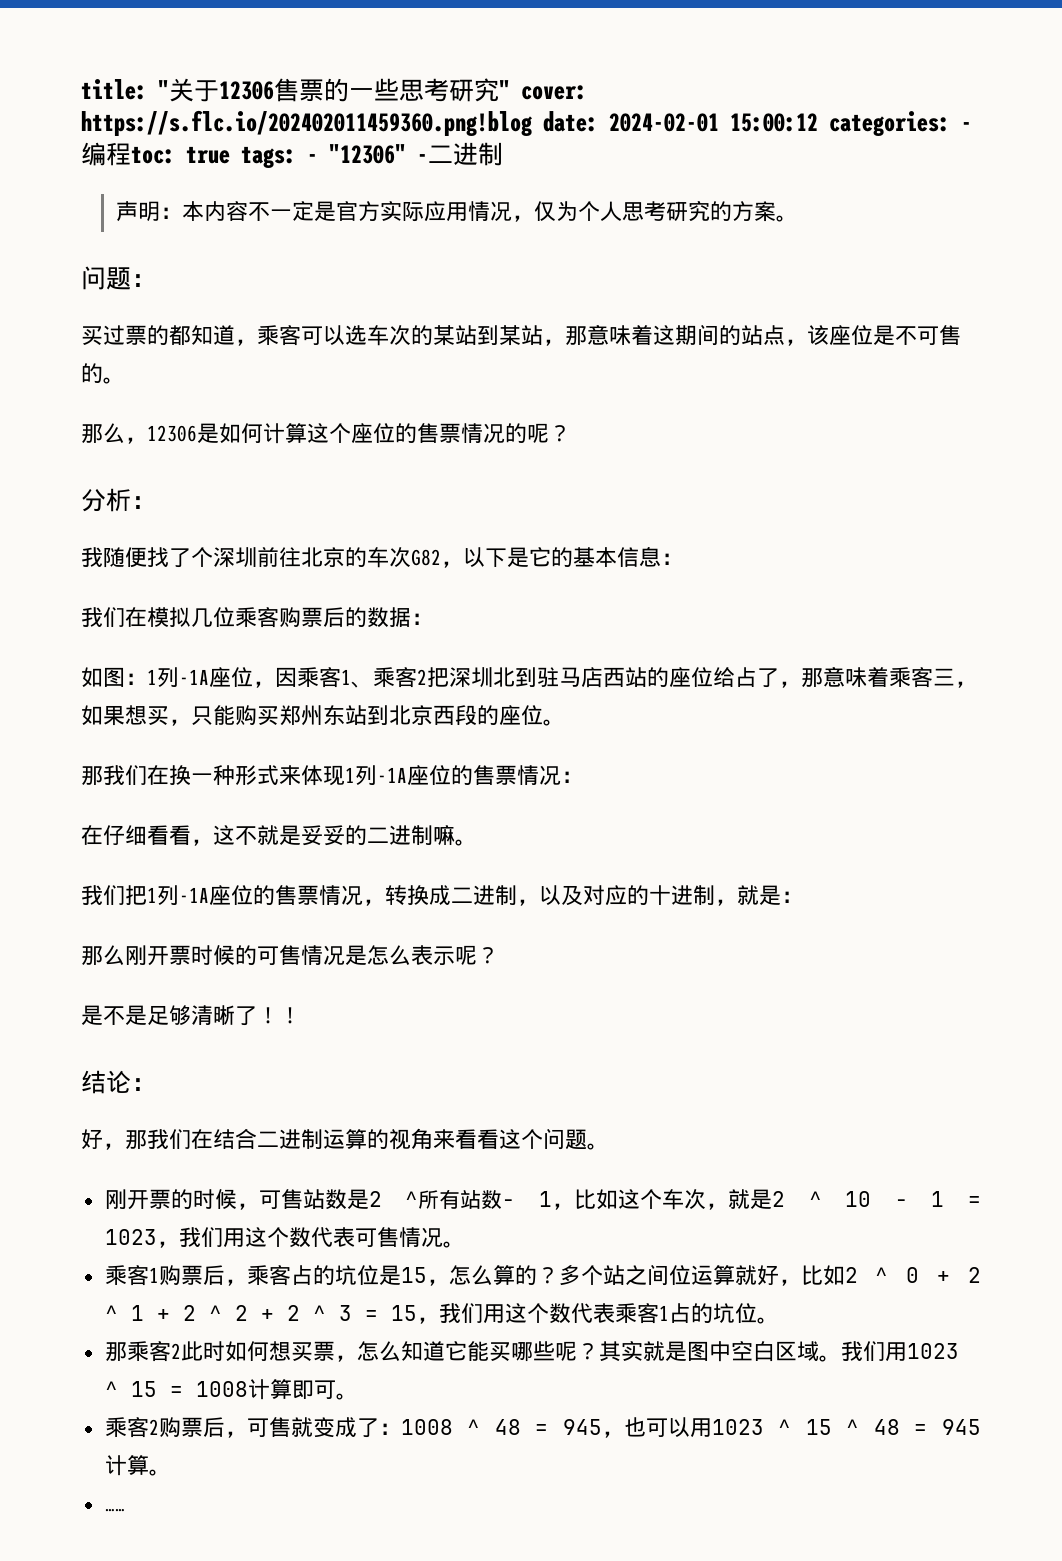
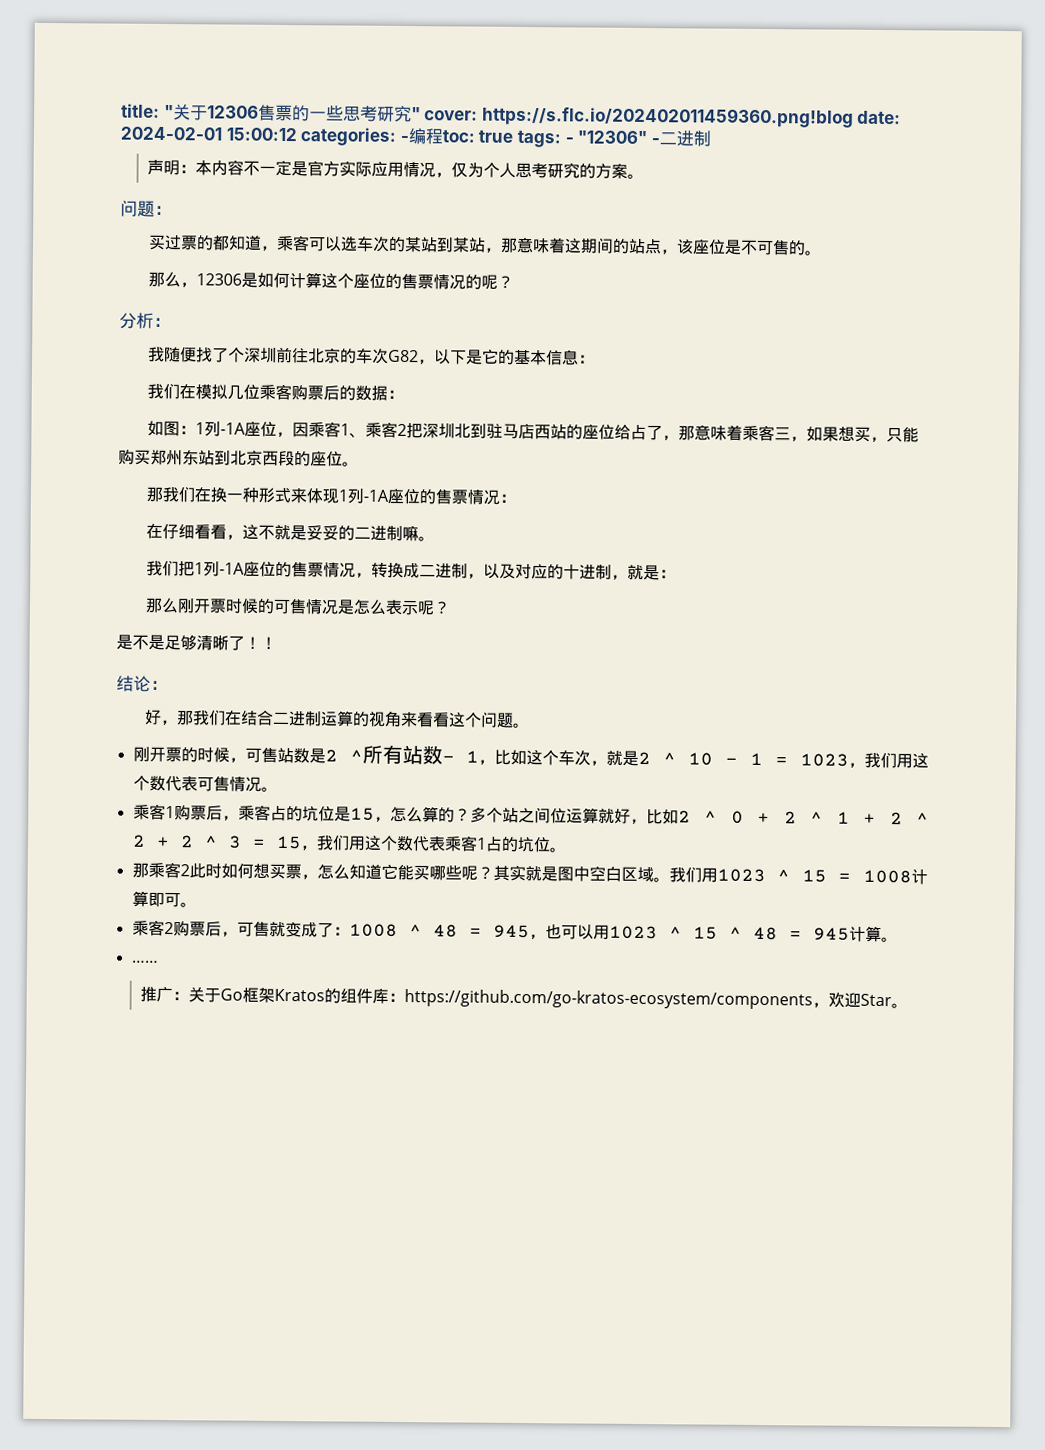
(125, 1510) none -> [140,986,909,1010] // 推广：关于Go框架Kratos的组件库：https://github.com/go-kratos-ecosystem/components，欢迎Star。

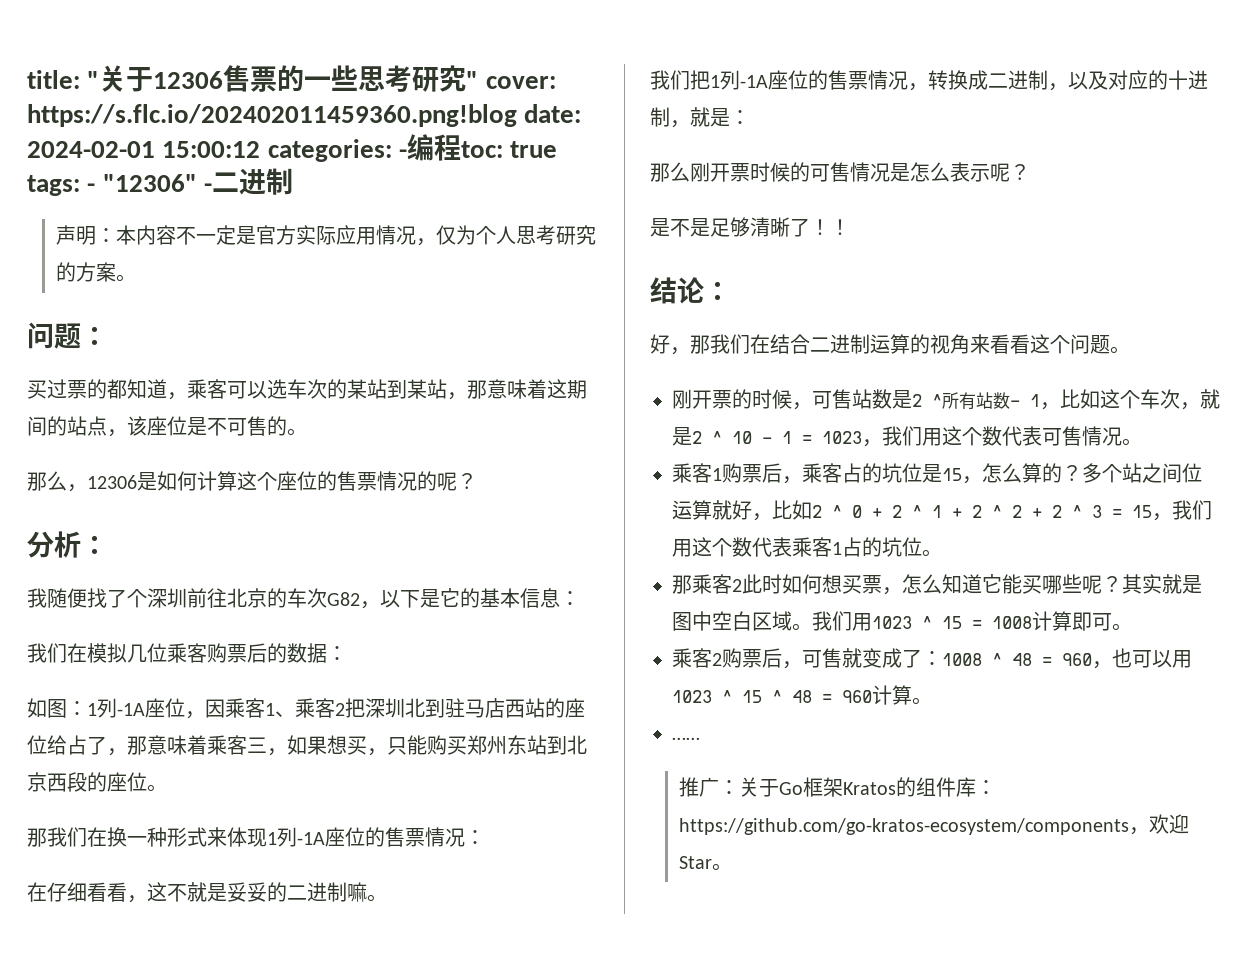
[492,924,530,939] 945 -> [1062,653,1092,666] 960
[812,927,850,941] 945 -> [842,690,872,703] 960

